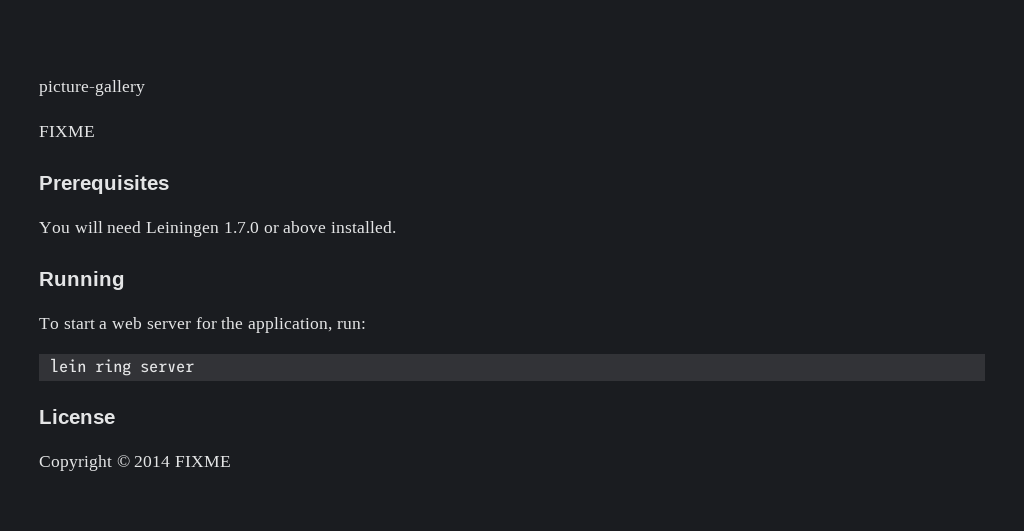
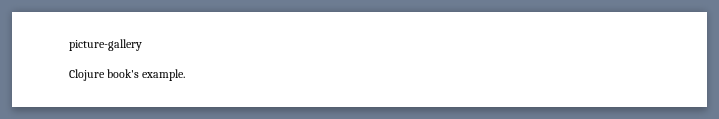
[39,126,95,137] [39,175,169,194] [39,221,397,237] [39,271,125,290] [39,317,366,333] [49,358,194,376] [39,409,115,424] [39,455,232,471] FIXME // Prerequisites // You will need Leiningen 1.7.0 or above installed. // Running // To start a web server for the application, run: // lein ring server // License // Copyright © 2014 FIXME -> [69,69,186,81] Clojure book's example.

